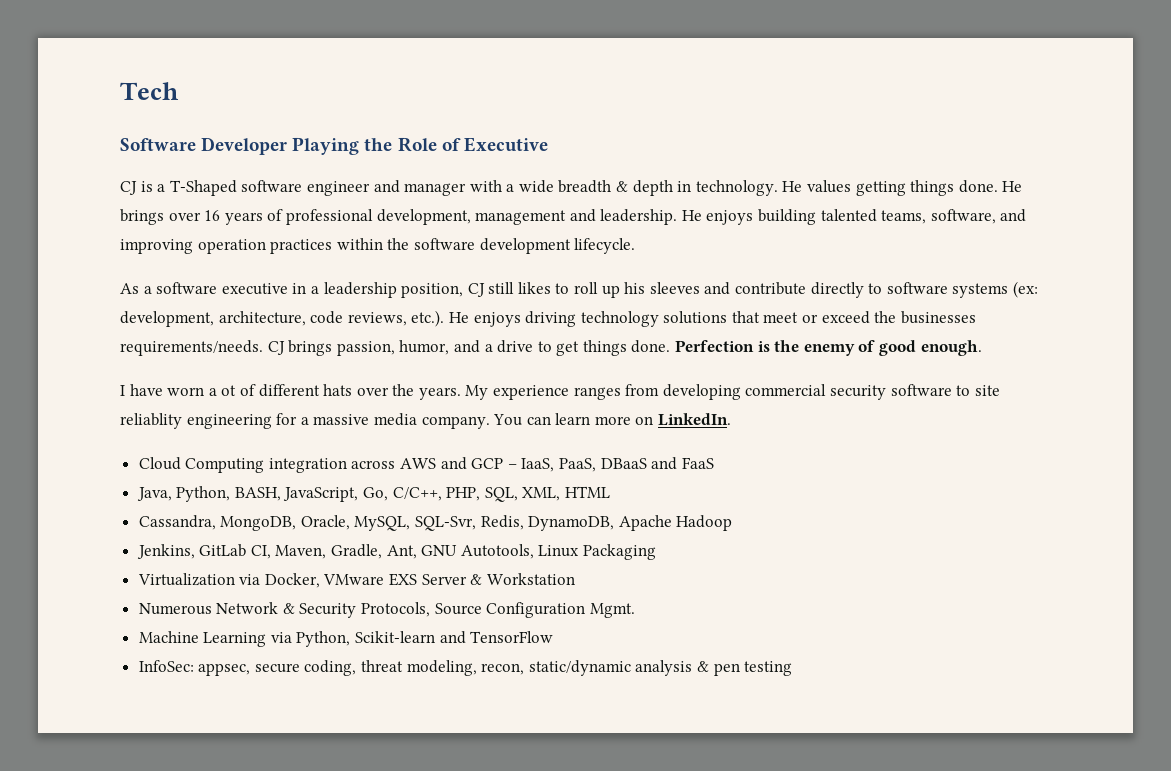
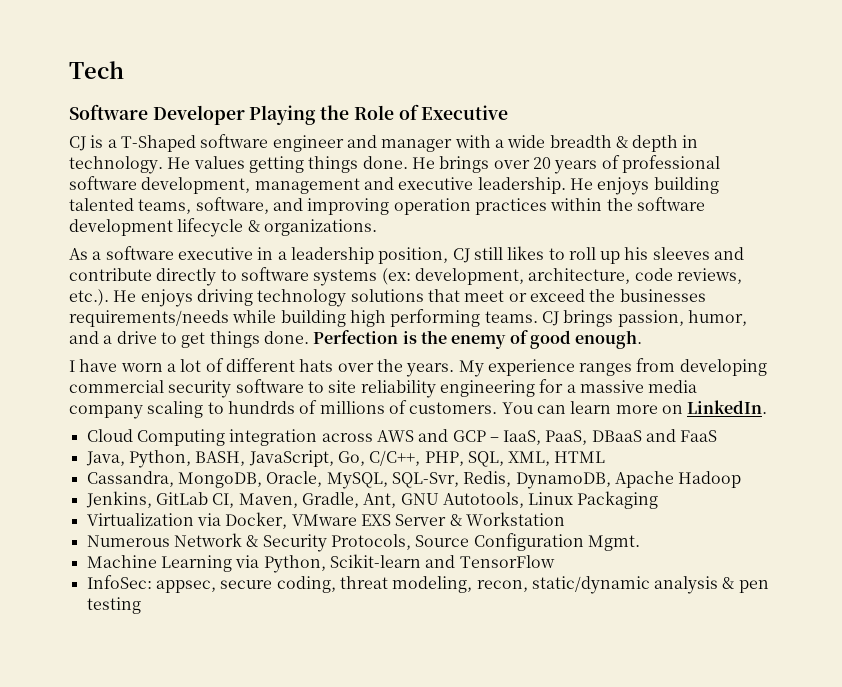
[204,210,221,221] 16 -> [532,157,551,169] 20
(373, 217) none -> [69,176,137,190] software
(596, 215) none -> [398,177,474,190] executive
[574,238,636,254] lifecycle. -> [177,218,377,237] lifecycle & organizations.
[120,340,263,356] requirements/needs. -> [69,309,538,327] requirements/needs while building high performing teams.
[221,385,237,396] ot -> [180,359,202,372] lot
[120,413,182,429] reliablity -> [360,380,436,398] reliability
[421,416,490,429] company. -> [69,400,498,419] company scaling to hundrds of millions of customers.

